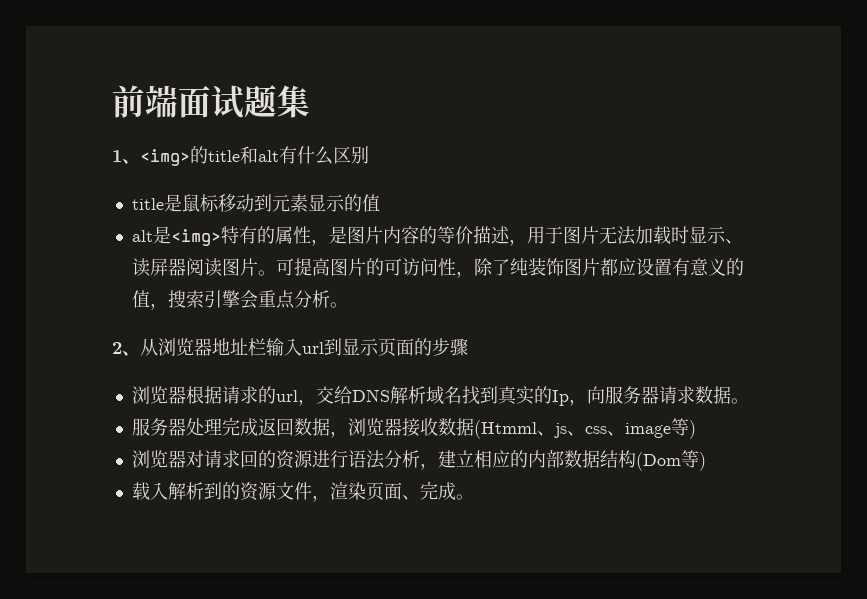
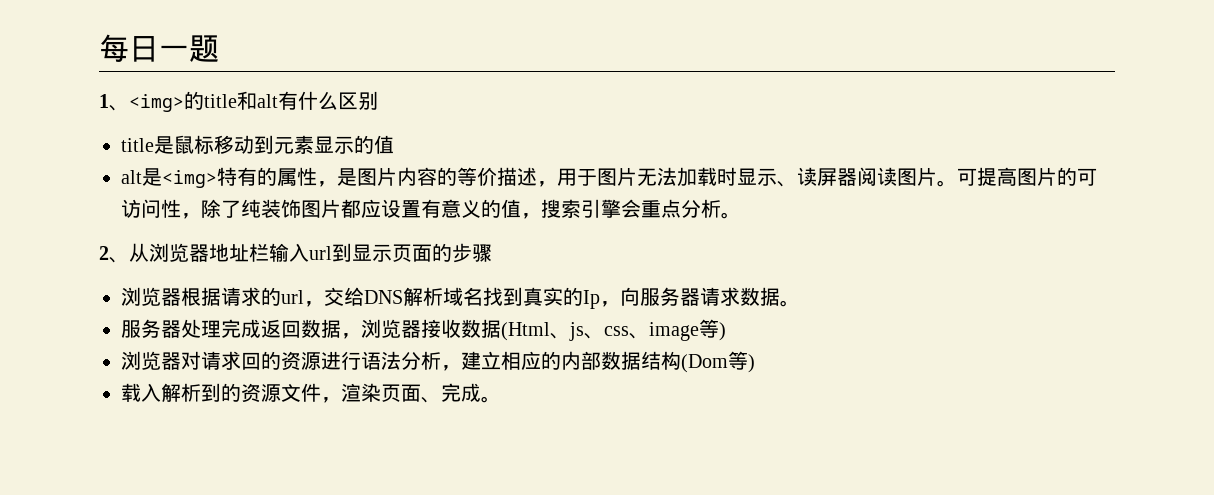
[112,85,244,119] 前端面试 -> [99,34,189,62] 每日一
[277,85,310,118] 集 -> (219, 48) none
[473,420,537,439] (Htmml -> [501,322,550,341] (Html

